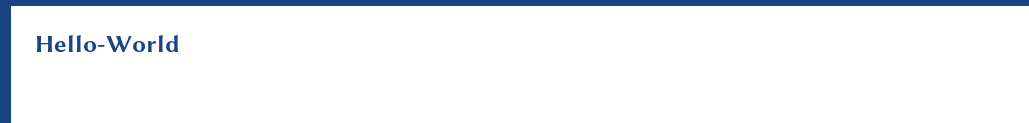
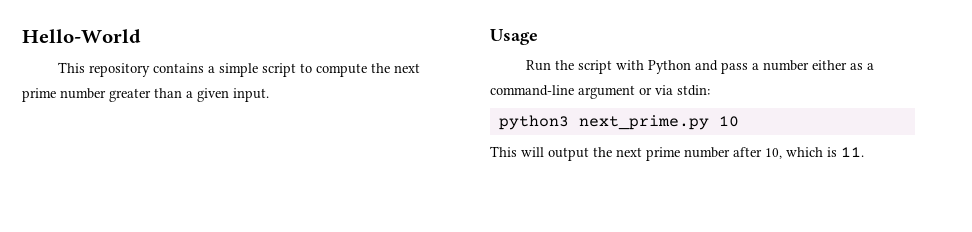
(180, 43) none -> [58,62,421,77] [22,88,269,102] [490,29,538,45] [526,60,875,74] [490,85,710,99] [498,115,739,130] [490,146,864,161] // This repository contains a simple script to compute the next prime number greater than a given input. // Usage // Run the script with Python and pass a number either as a command-line argument or via stdin: // python3 next_prime.py 10 // This will output the next prime number after 10, which is 11.

